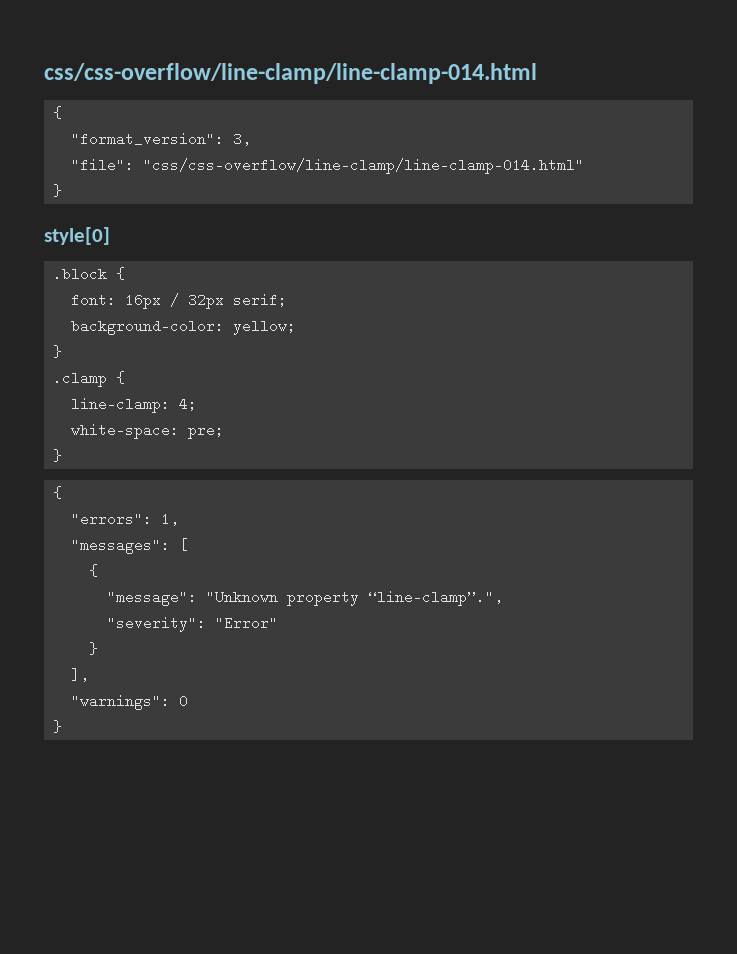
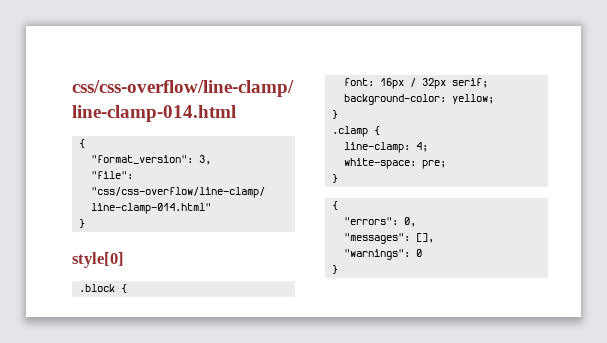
[161,512,180,526] 1, -> [403,217,416,227] 0,
[179,538,189,552] [89,564,99,577] [107,590,504,606] [107,616,279,632] [89,642,99,655] [71,668,90,682] [ // { // "message": "Unknown property “line-clamp”.", // "severity": "Error" // } // ], -> [415,233,434,243] [],

